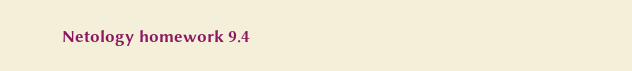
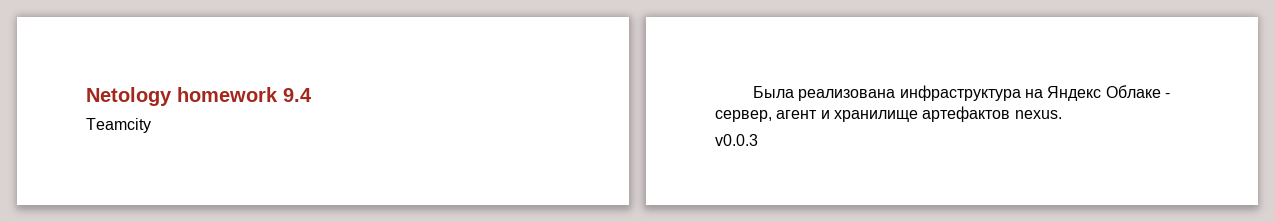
(251, 37) none -> [86,118,151,133] [753,85,1171,101] [715,106,1062,122] [715,134,758,146] // Teamcity // Была реализована инфраструктура на Яндекс Облаке - сервер, агент и хранилище артефактов nexus. // v0.0.3

